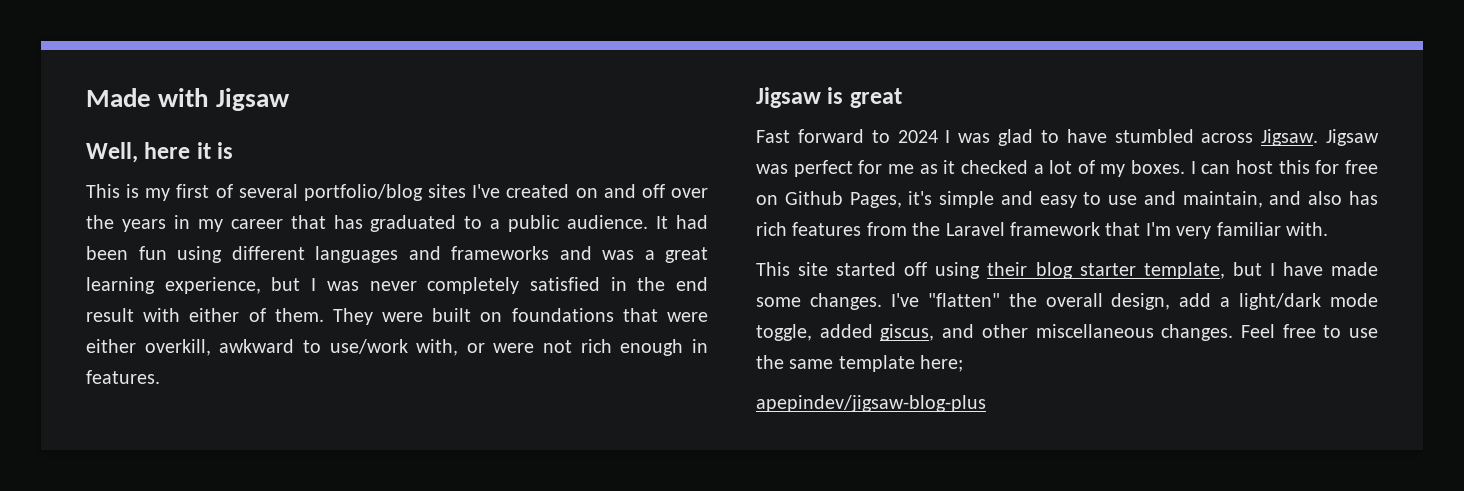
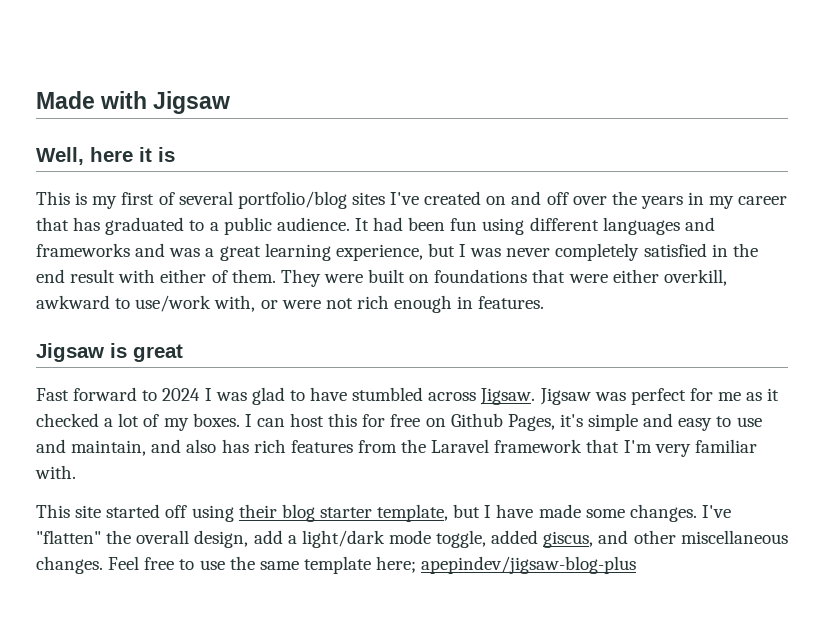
(964, 363) // -> (417, 564) none

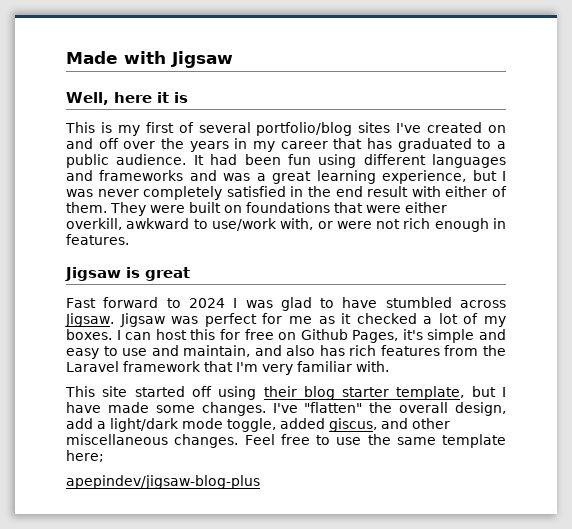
(417, 564) none -> (104, 456) //

